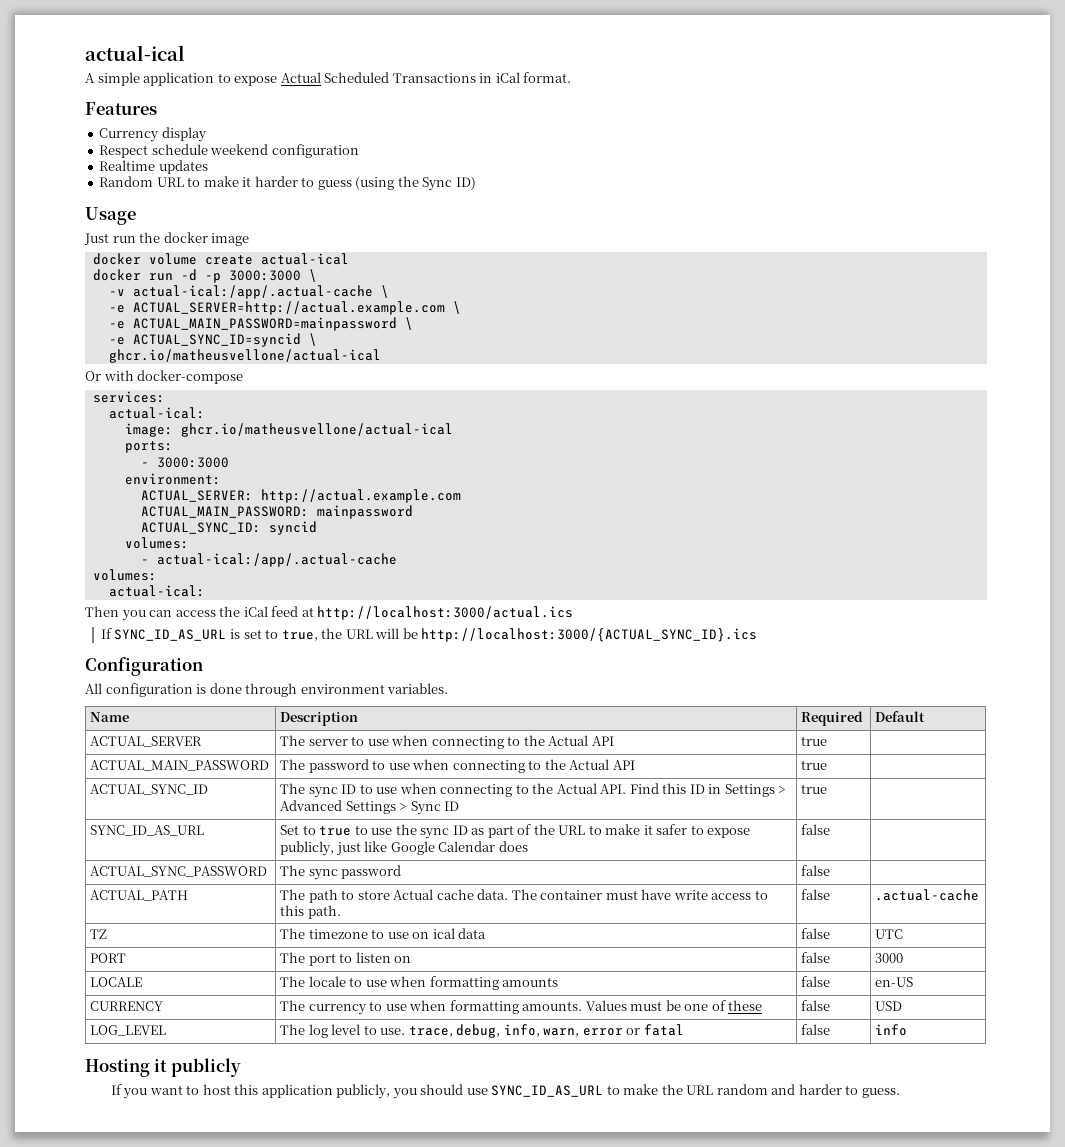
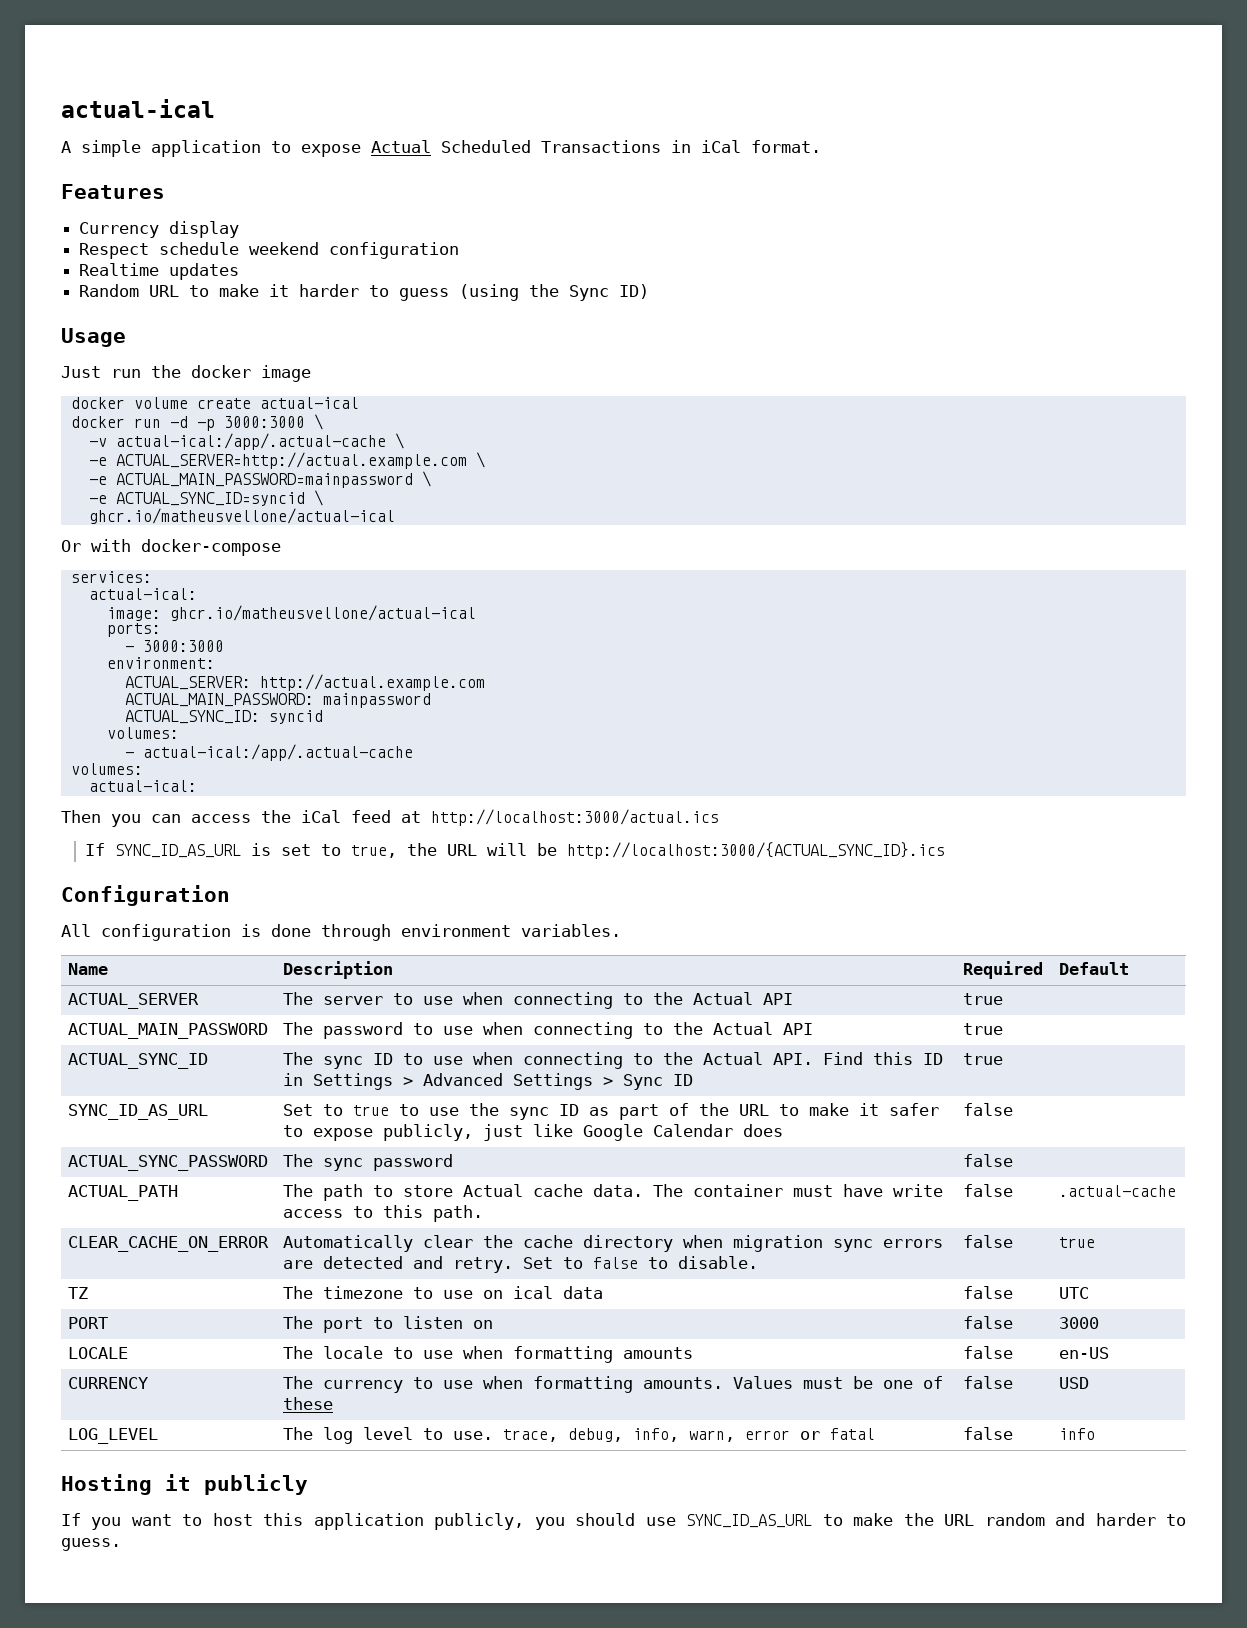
(980, 895) none -> [68,1236,270,1252] [283,1235,944,1252] [283,1256,759,1273] [963,1235,1014,1248] [1059,1237,1096,1248] // CLEAR_CACHE_ON_ERROR | Automatically clear the cache directory when migration sync errors are detected and retry. Set to false to disable. | false | true

